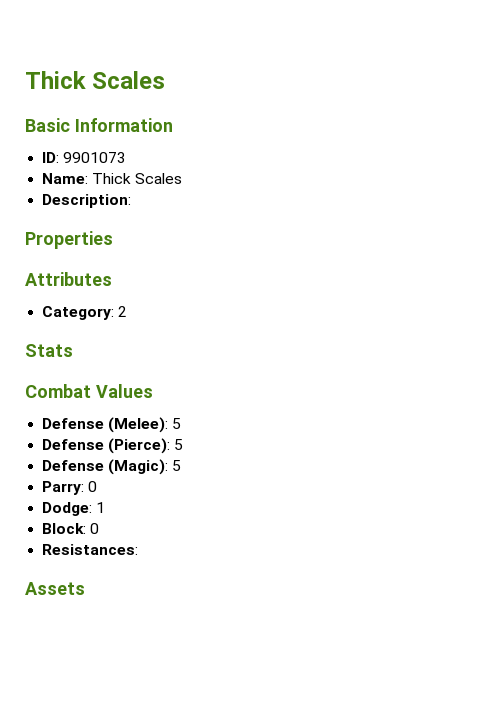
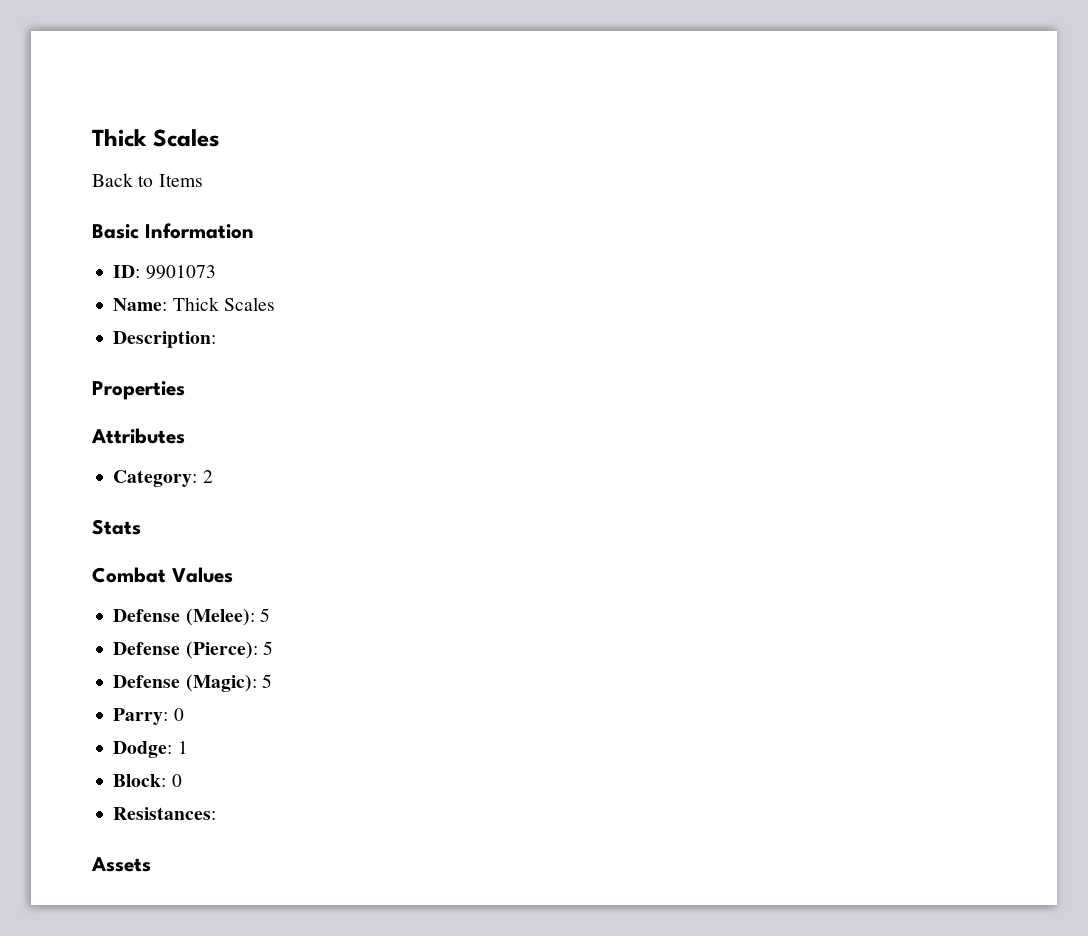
[25,71,166,89] Thick Scales -> [92,129,220,147] [92,173,203,187] Thick Scales // Back to Items

